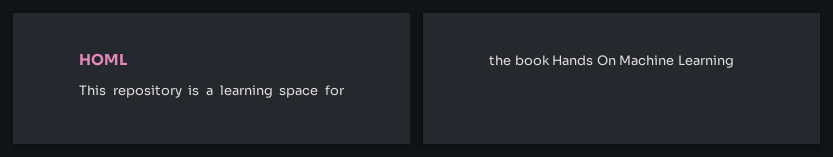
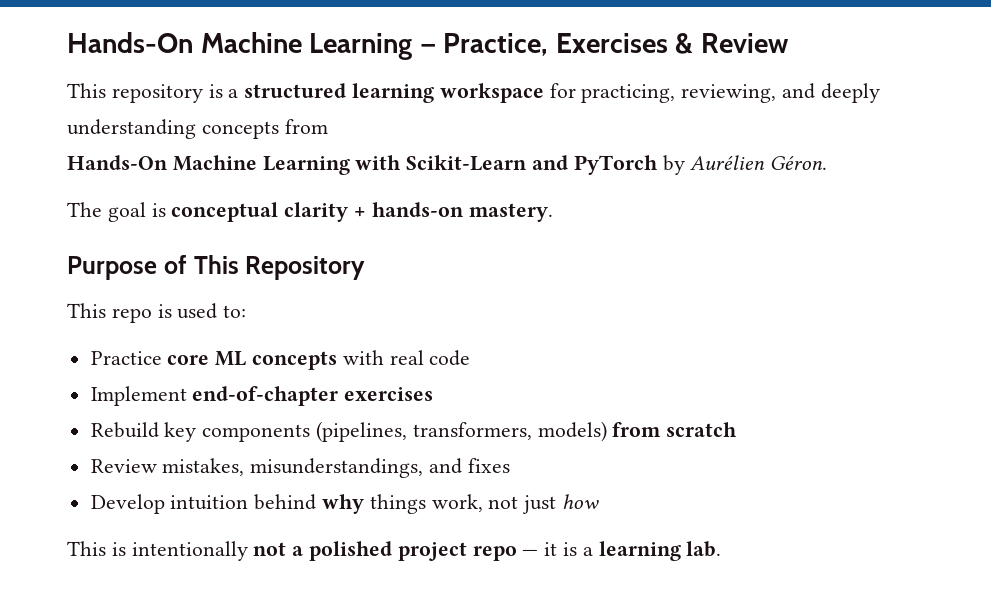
[79,53,127,66] [79,85,345,98] [489,55,734,68] HOML // This repository is a learning space for the book Hands On Machine Learning -> [67,32,789,60] [67,83,880,103] [67,119,328,139] [67,155,828,175] [67,202,553,222] [67,255,366,280] [67,303,247,323] [90,350,471,370] [90,386,434,406] [90,421,738,442] [90,458,510,478] [90,494,600,514] [67,541,722,561] Hands-On Machine Learning — Practice, Exercises & Review // This repository is a structured learning workspace for practicing, reviewing, and deeply understanding concepts from // Hands-On Machine Learning with Scikit-Learn and PyTorch by Aurélien Géron. // The goal is conceptual clarity + hands-on mastery. // Purpose of This Repository // This repo is used to: // Practice core ML concepts with real code // Implement end-of-chapter exercises // Rebuild key components (pipelines, transformers, models) from scratch // Review mistakes, misunderstandings, and fixes // Develop intuition behind why things work, not just how // This is intentionally not a polished project repo — it is a learning lab.

